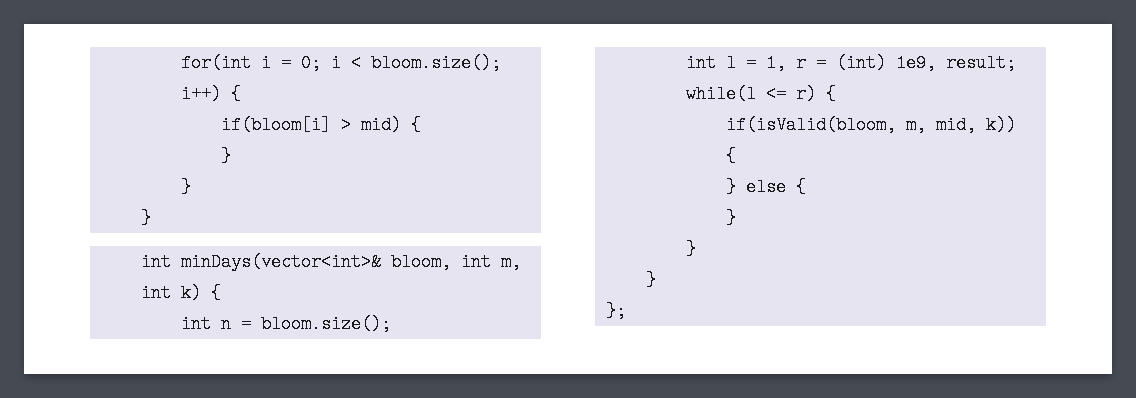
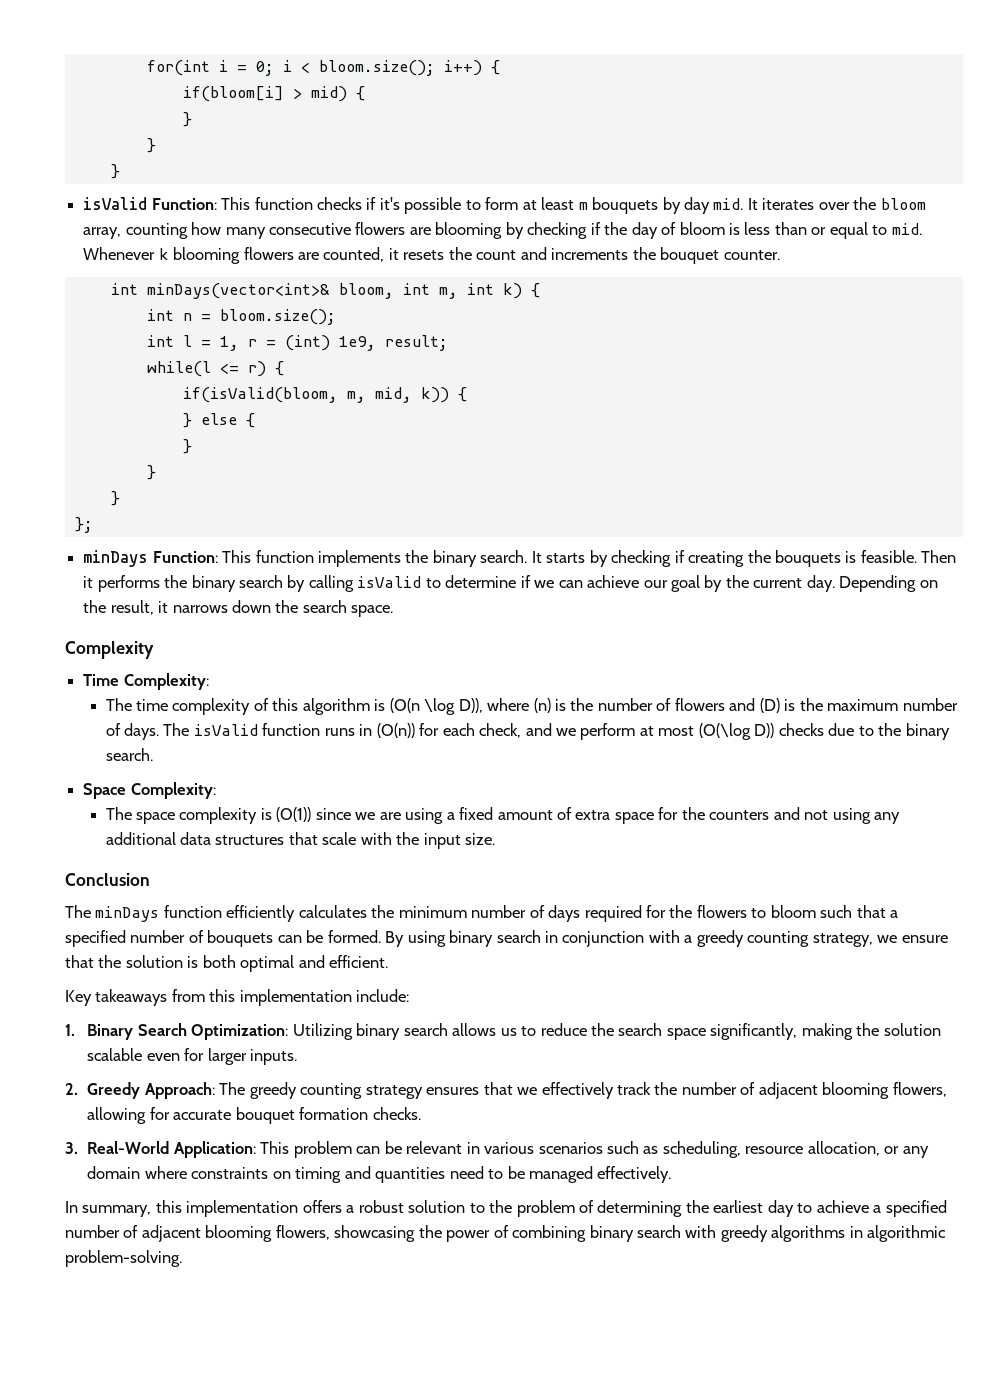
(152, 218) none -> [83,197,926,214] [83,222,922,239] [83,247,780,264] // isValid Function: This function checks if it's possible to form at least m bouquets by day mid. It iterates over the bloom array, counting how many consecutive flowers are blooming by checking if the day of bloom is less than or equal to mid. Whenever k blooming flowers are counted, it resets the count and increments the bouquet counter.
(627, 311) none -> [83,550,957,567] [83,575,938,592] [83,600,394,617] [65,641,154,659] [83,673,209,690] [105,698,958,715] [105,723,950,740] [105,748,153,761] [83,782,216,799] [105,807,901,824] [105,832,496,849] [65,873,150,886] [65,905,899,922] [65,930,948,947] [65,955,389,972] [65,989,410,1006] [65,1023,941,1040] [87,1048,298,1065] [65,1082,947,1099] [87,1107,421,1124] [65,1141,929,1158] [87,1166,672,1183] [65,1200,947,1217] [65,1225,947,1242] [65,1250,182,1267] // minDays Function: This function implements the binary search. It starts by checking if creating the bouquets is feasible. Then it performs the binary search by calling isValid to determine if we can achieve our goal by the current day. Depending on the result, it narrows down the search space. // Complexity // Time Complexity: // The time complexity of this algorithm is (O(n \log D)), where (n) is the number of flowers and (D) is the maximum number of days. The isValid function runs in (O(n)) for each check, and we perform at most (O(\log D)) checks due to the binary search. // Space Complexity: // The space complexity is (O(1)) since we are using a fixed amount of extra space for the counters and not using any additional data structures that scale with the input size. // Conclusion // The minDays function efficiently calculates the minimum number of days required for the flowers to bloom such that a specified number of bouquets can be formed. By using binary search in conjunction with a greedy counting strategy, we ensure that the solution is both optimal and efficient. // Key takeaways from this implementation include: // 1. Binary Search Optimization: Utilizing binary search allows us to reduce the search space significantly, making the solution scalable even for larger inputs. // 2. Greedy Approach: The greedy counting strategy ensures that we effectively track the number of adjacent blooming flowers, allowing for accurate bouquet formation checks. // 3. Real-World Application: This problem can be relevant in various scenarios such as scheduling, resource allocation, or any domain where constraints on timing and quantities need to be managed effectively. // In summary, this implementation offers a robust solution to the problem of determining the earliest day to achieve a specified number of adjacent blooming flowers, showcasing the power of combining binary search with greedy algorithms in algorithmic problem-solving.

